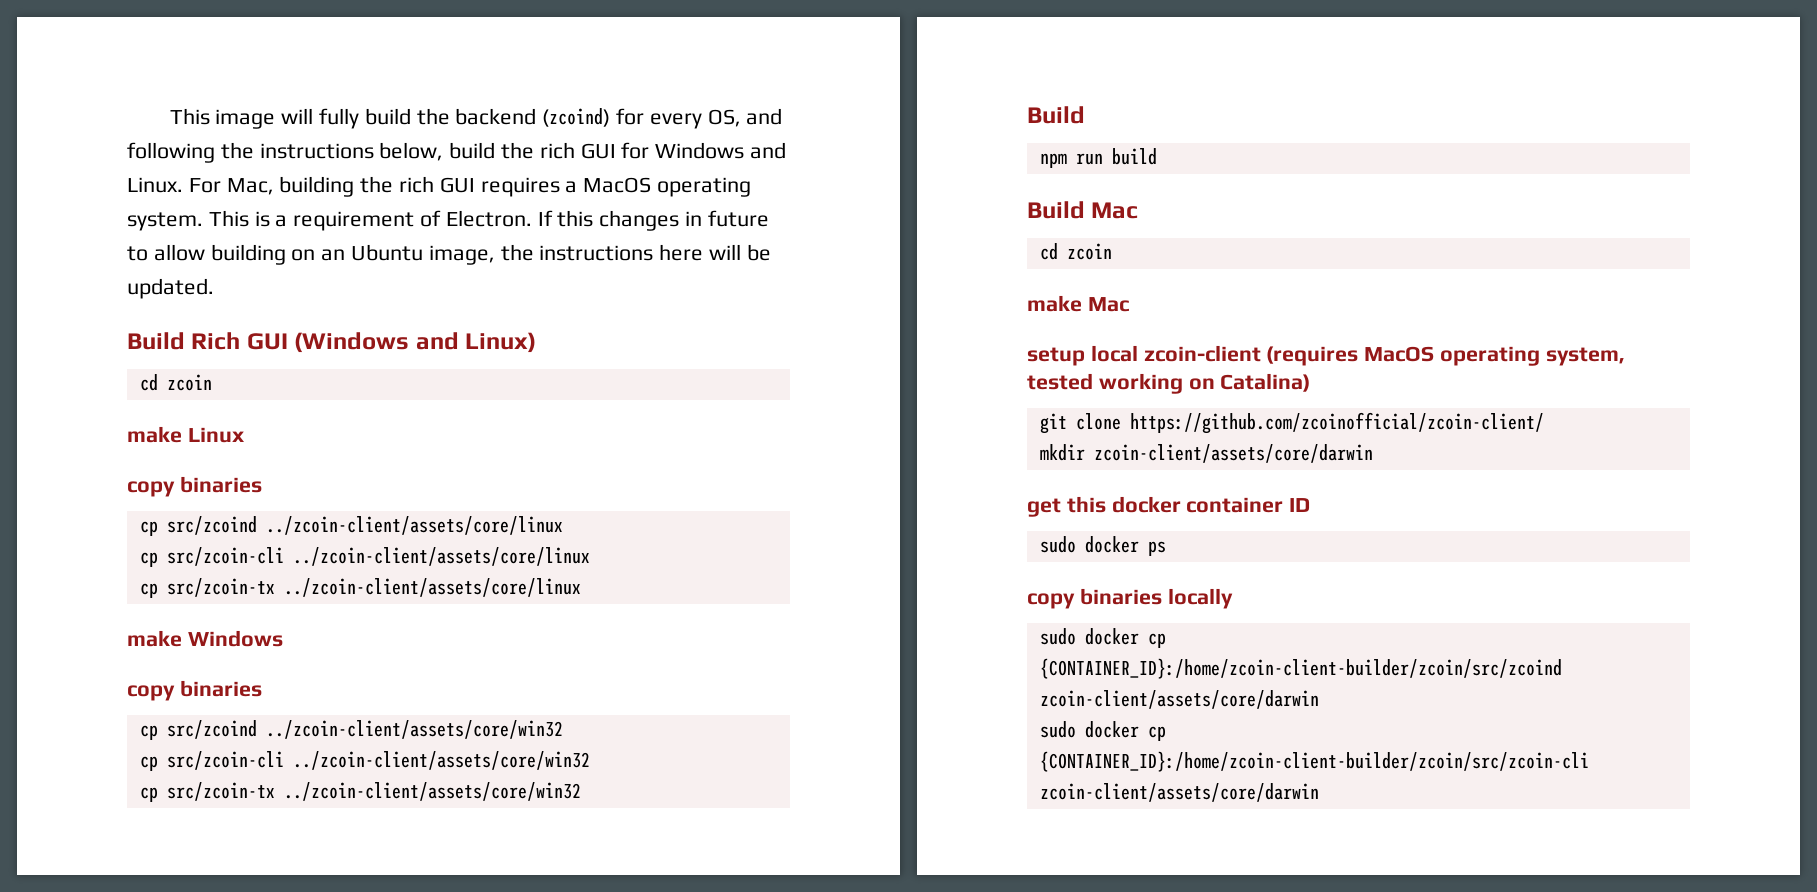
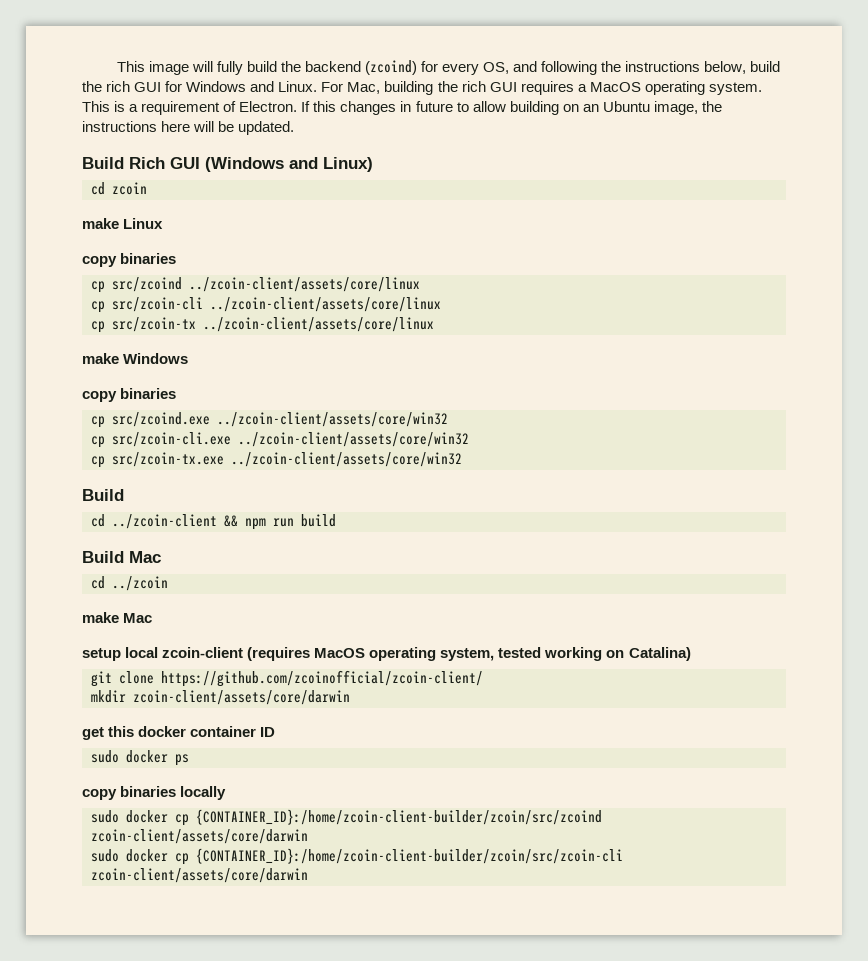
[166,720,563,739] [139,751,590,771] [139,782,275,802] src/zcoind ../zcoin-client/assets/core/win32 // cp src/zcoin-cli ../zcoin-client/assets/core/win32 // cp src/zcoin-tx -> [112,412,448,427] [91,432,469,448] [91,452,224,468] src/zcoind.exe ../zcoin-client/assets/core/win32 // cp src/zcoin-cli.exe ../zcoin-client/assets/core/win32 // cp src/zcoin-tx.exe
(1085, 115) none -> [91,514,238,529] cd ../zcoin-client &&
[1066,243,1112,260] zcoin -> [112,576,168,591] ../zcoin

